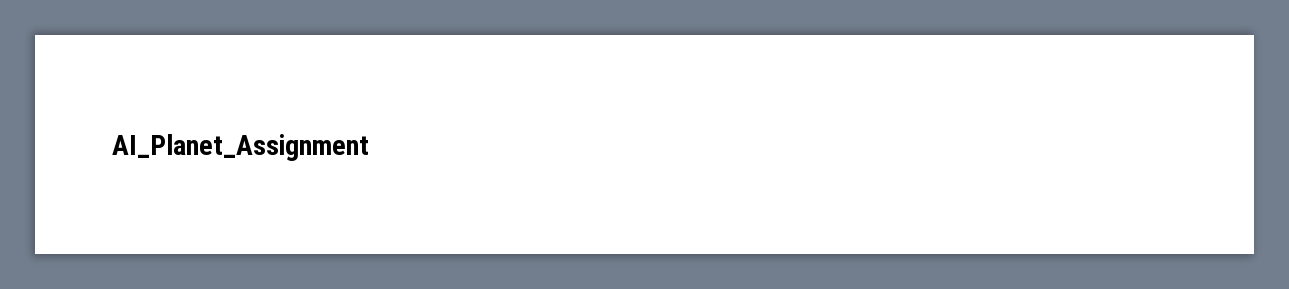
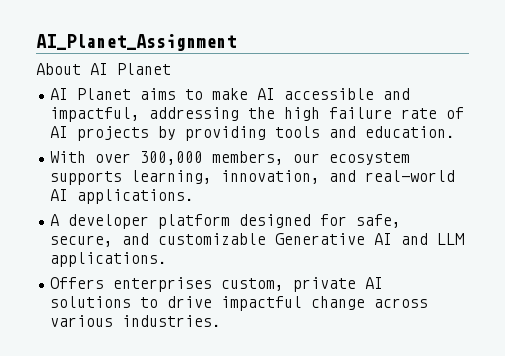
(369, 147) none -> [36,63,171,75] [50,88,411,100] [50,107,465,122] [50,126,456,141] [50,151,411,165] [50,170,456,185] [50,189,195,204] [50,214,402,229] [50,233,465,247] [50,252,168,267] [50,277,384,292] [50,296,429,311] [50,315,222,327] // About AI Planet // AI Planet aims to make AI accessible and impactful, addressing the high failure rate of AI projects by providing tools and education. // With over 300,000 members, our ecosystem supports learning, innovation, and real-world AI applications. // A developer platform designed for safe, secure, and customizable Generative AI and LLM applications. // Offers enterprises custom, private AI solutions to drive impactful change across various industries.

